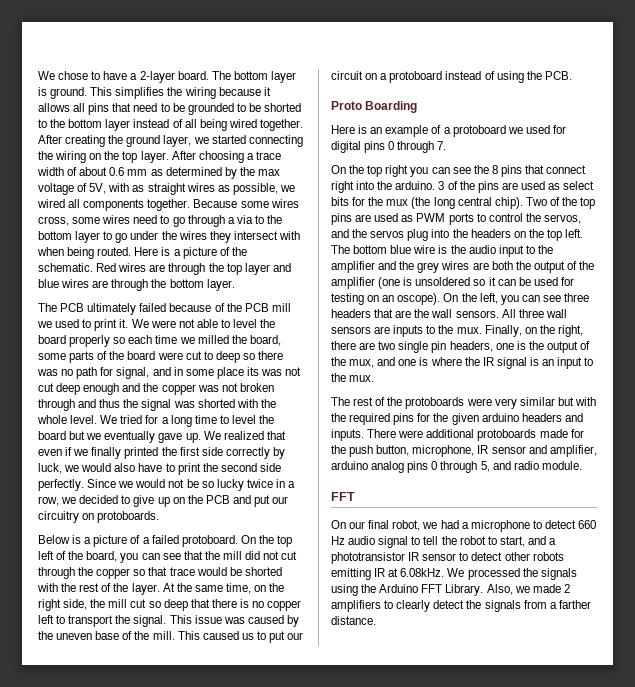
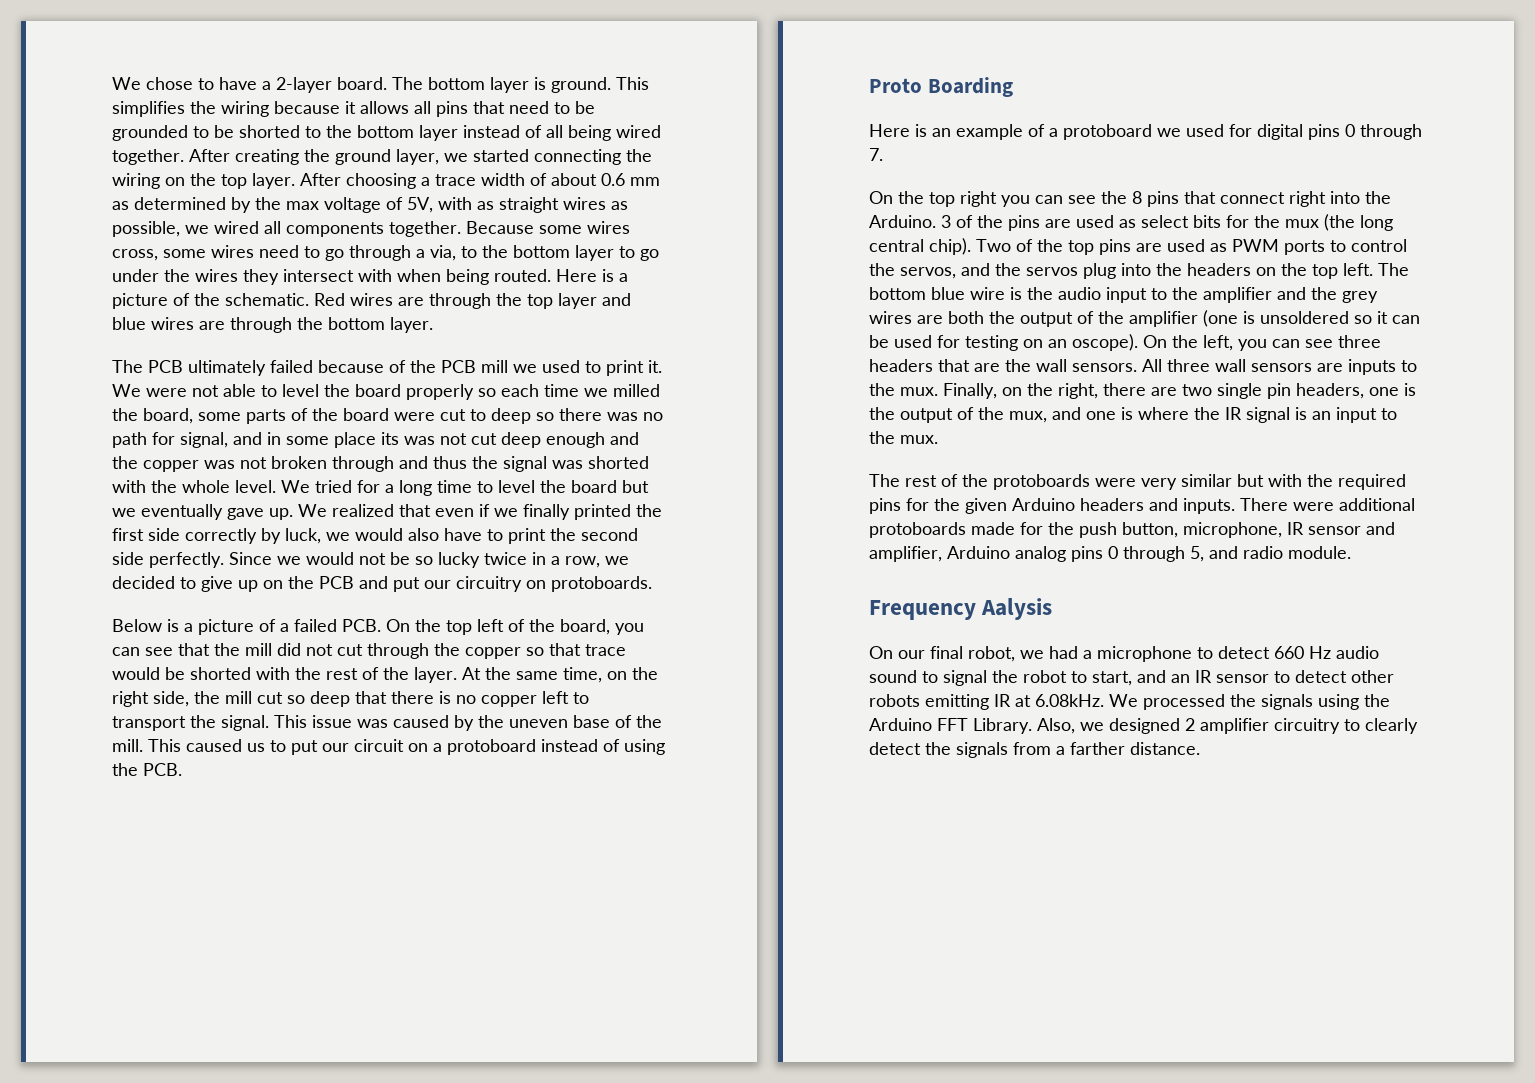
[236,215,253,224] via -> [430,245,456,261] via,
[181,535,238,547] protoboard. -> [342,619,381,632] PCB.
[395,181,436,190] arduino. -> [869,215,936,228] Arduino.
[481,413,519,422] arduino -> [1012,498,1075,511] Arduino
[331,461,368,470] arduino -> [947,546,1010,559] Arduino
[331,492,355,501] FFT -> [869,598,1053,620] Frequency Aalysis
[378,536,439,548] signal to tell -> [869,670,987,686] sound to signal
[549,538,557,545] [331,552,405,564] a phototransistor -> [1171,674,1190,683] an
[532,584,570,593] [331,600,381,612] made 2 amplifiers -> [1109,718,1340,734] designed 2 amplifier circuitry

